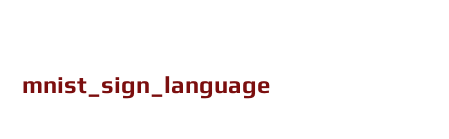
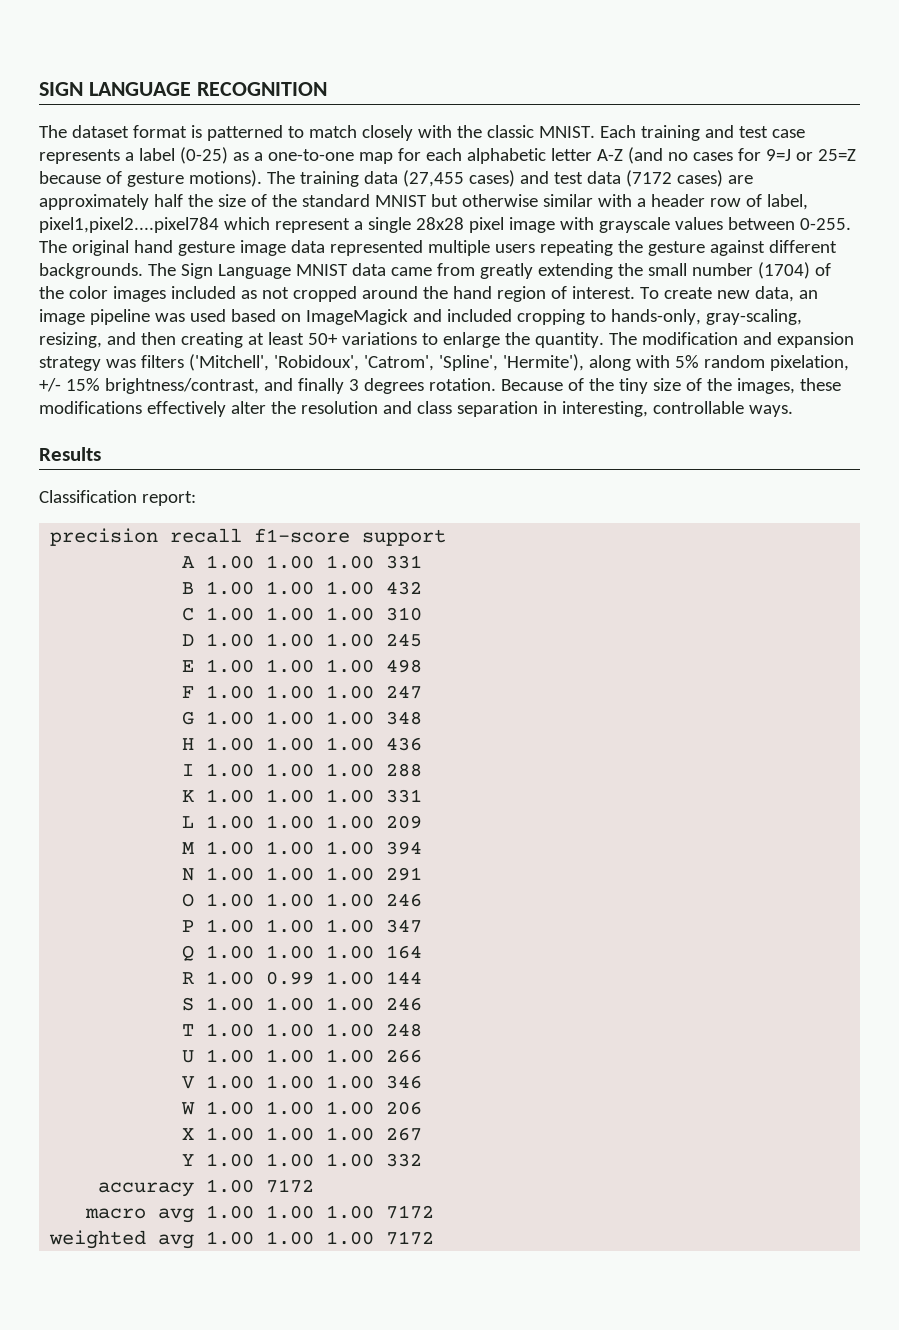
[22,76,270,99] mnist_sign_language -> [39,82,327,96] [39,125,805,141] [39,147,856,164] [39,170,753,187] [39,194,808,210] [39,217,851,233] [39,240,837,256] [39,262,831,279] [39,286,818,302] [39,309,802,325] [39,332,854,348] [39,354,849,371] [39,378,841,394] [39,401,793,417] [39,447,101,461] [39,490,196,506] [50,528,447,546] [182,555,423,569] [182,581,423,595] [182,607,423,621] [182,633,423,647] [182,659,423,673] [182,685,423,699] [182,711,423,725] [182,737,423,751] [182,763,423,777] [182,789,423,803] [182,815,423,829] [182,841,423,855] [182,867,423,881] [182,893,423,907] [182,919,423,933] [182,945,423,961] [182,971,423,985] [182,997,423,1011] [182,1023,423,1037] [182,1049,423,1063] [182,1075,423,1089] [181,1101,423,1115] [182,1127,423,1141] [182,1153,423,1167] [98,1179,315,1197] [85,1205,435,1223] [49,1230,435,1249] SIGN LANGUAGE RECOGNITION // The dataset format is patterned to match closely with the classic MNIST. Each training and test case represents a label (0-25) as a one-to-one map for each alphabetic letter A-Z (and no cases for 9=J or 25=Z because of gesture motions). The training data (27,455 cases) and test data (7172 cases) are approximately half the size of the standard MNIST but otherwise similar with a header row of label, pixel1,pixel2....pixel784 which represent a single 28x28 pixel image with grayscale values between 0-255. The original hand gesture image data represented multiple users repeating the gesture against different backgrounds. The Sign Language MNIST data came from greatly extending the small number (1704) of the color images included as not cropped around the hand region of interest. To create new data, an image pipeline was used based on ImageMagick and included cropping to hands-only, gray-scaling, resizing, and then creating at least 50+ variations to enlarge the quantity. The modification and expansion strategy was filters ('Mitchell', 'Robidoux', 'Catrom', 'Spline', 'Hermite'), along with 5% random pixelation, +/- 15% brightness/contrast, and finally 3 degrees rotation. Because of the tiny size of the images, these modifications effectively alter the resolution and class separation in interesting, controllable ways. // Results // Classification report: // precision recall f1-score support // A 1.00 1.00 1.00 331 // B 1.00 1.00 1.00 432 // C 1.00 1.00 1.00 310 // D 1.00 1.00 1.00 245 // E 1.00 1.00 1.00 498 // F 1.00 1.00 1.00 247 // G 1.00 1.00 1.00 348 // H 1.00 1.00 1.00 436 // I 1.00 1.00 1.00 288 // K 1.00 1.00 1.00 331 // L 1.00 1.00 1.00 209 // M 1.00 1.00 1.00 394 // N 1.00 1.00 1.00 291 // O 1.00 1.00 1.00 246 // P 1.00 1.00 1.00 347 // Q 1.00 1.00 1.00 164 // R 1.00 0.99 1.00 144 // S 1.00 1.00 1.00 246 // T 1.00 1.00 1.00 248 // U 1.00 1.00 1.00 266 // V 1.00 1.00 1.00 346 // W 1.00 1.00 1.00 206 // X 1.00 1.00 1.00 267 // Y 1.00 1.00 1.00 332 // accuracy 1.00 7172 // macro avg 1.00 1.00 1.00 7172 // weighted avg 1.00 1.00 1.00 7172

